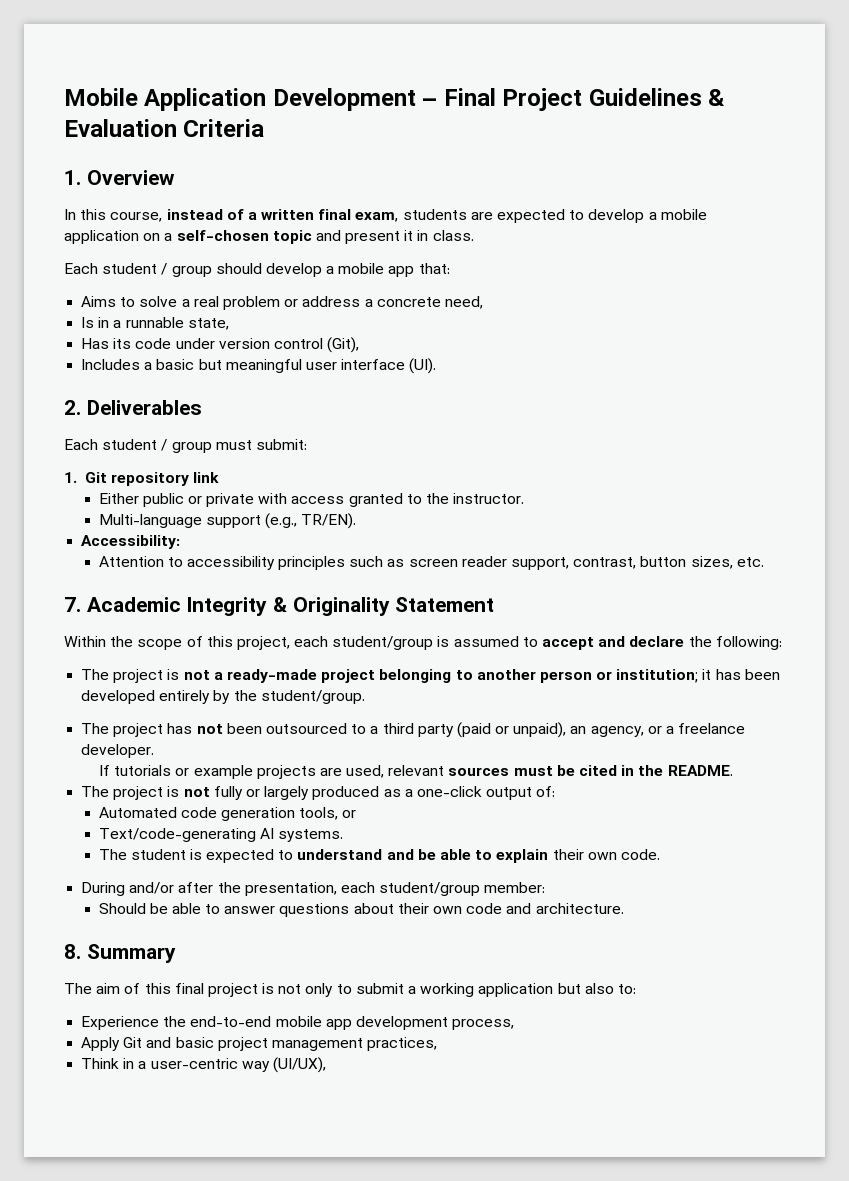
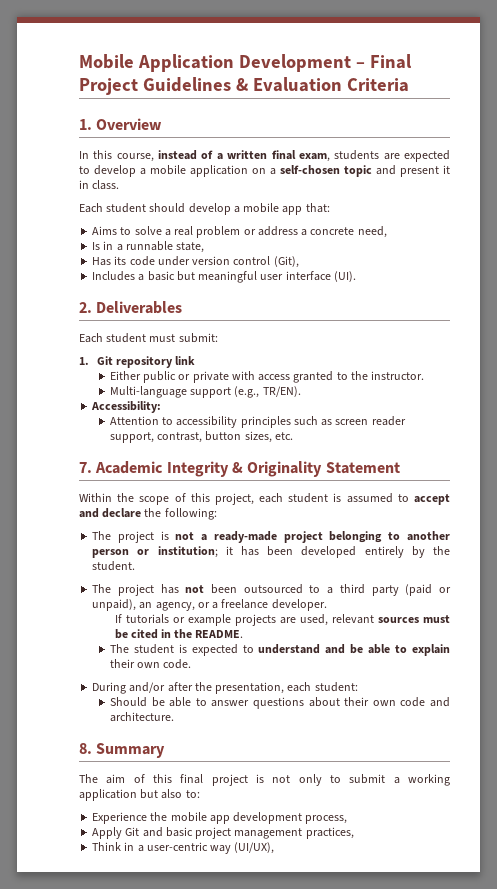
[161,263,212,277] / group -> (147, 208) none
[161,439,212,453] / group -> (147, 338) none
[332,636,434,650] student/group -> [288,493,329,503] student
[260,690,365,704] student/group. -> [92,561,136,571] student.
[81,786,556,800] [98,807,357,821] [98,828,343,842] // The project is not fully or largely produced as a one-click output of: // Automated code generation tools, or // Text/code-generating AI systems. -> (244, 634) none
[379,882,546,896] student/group member: -> [314,682,358,692] student:
[190,1016,272,1027] end-to-end -> (168, 816) none

